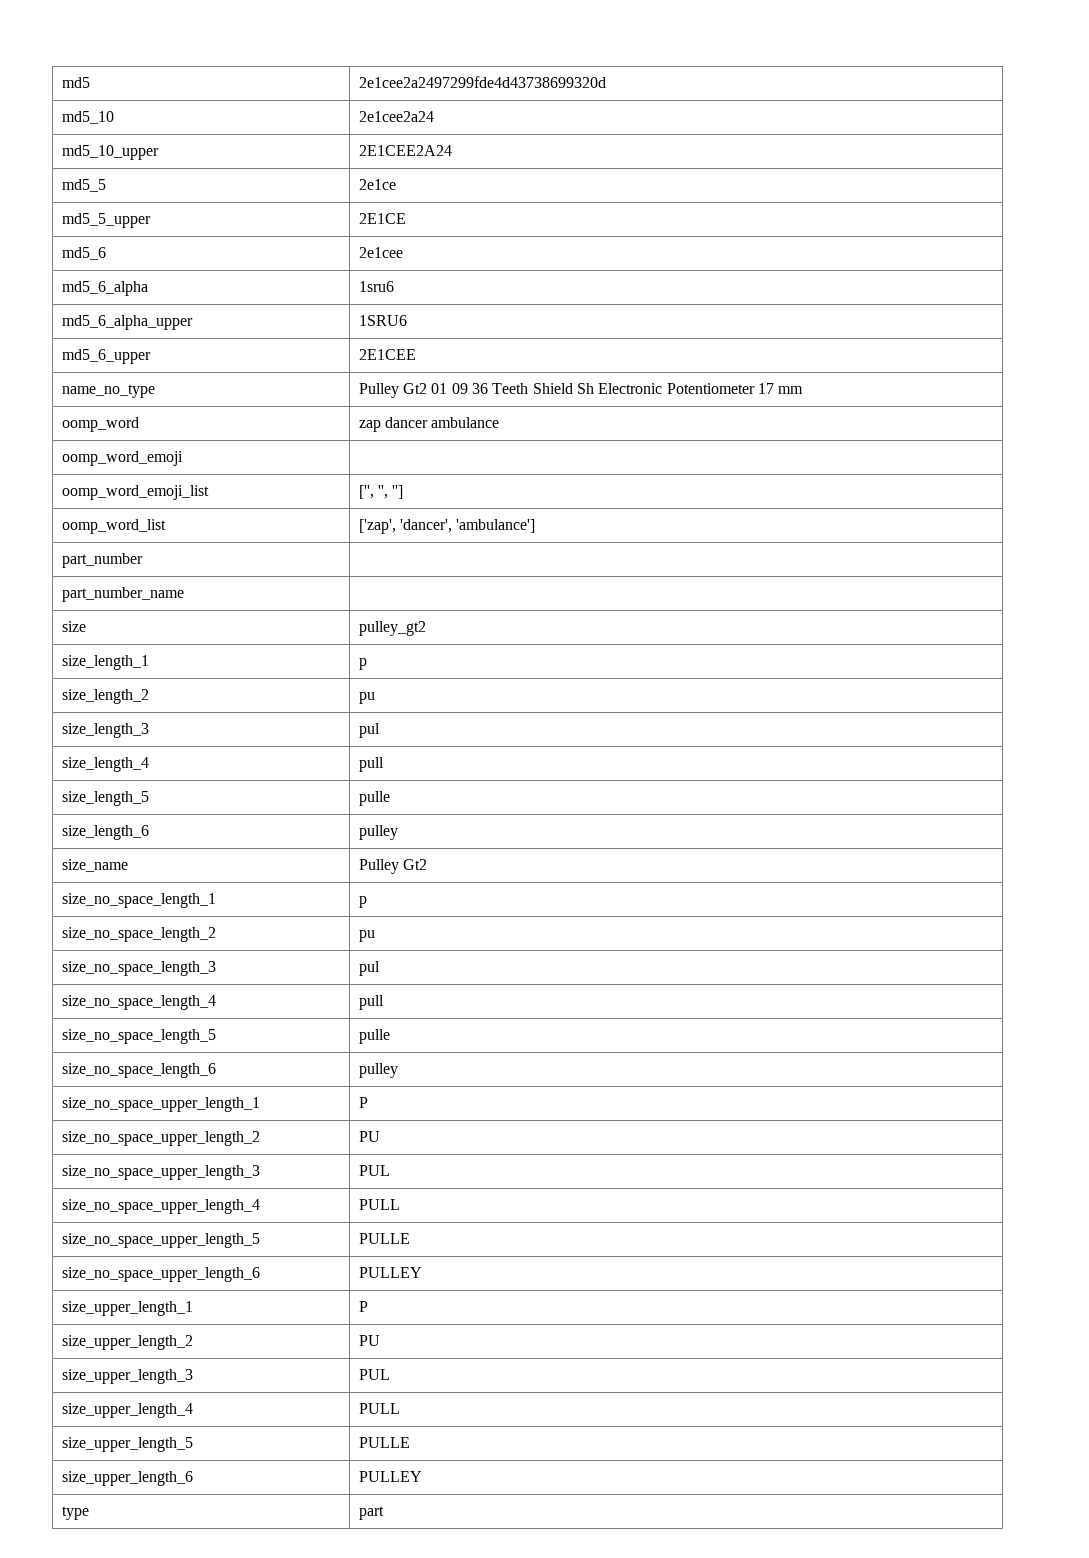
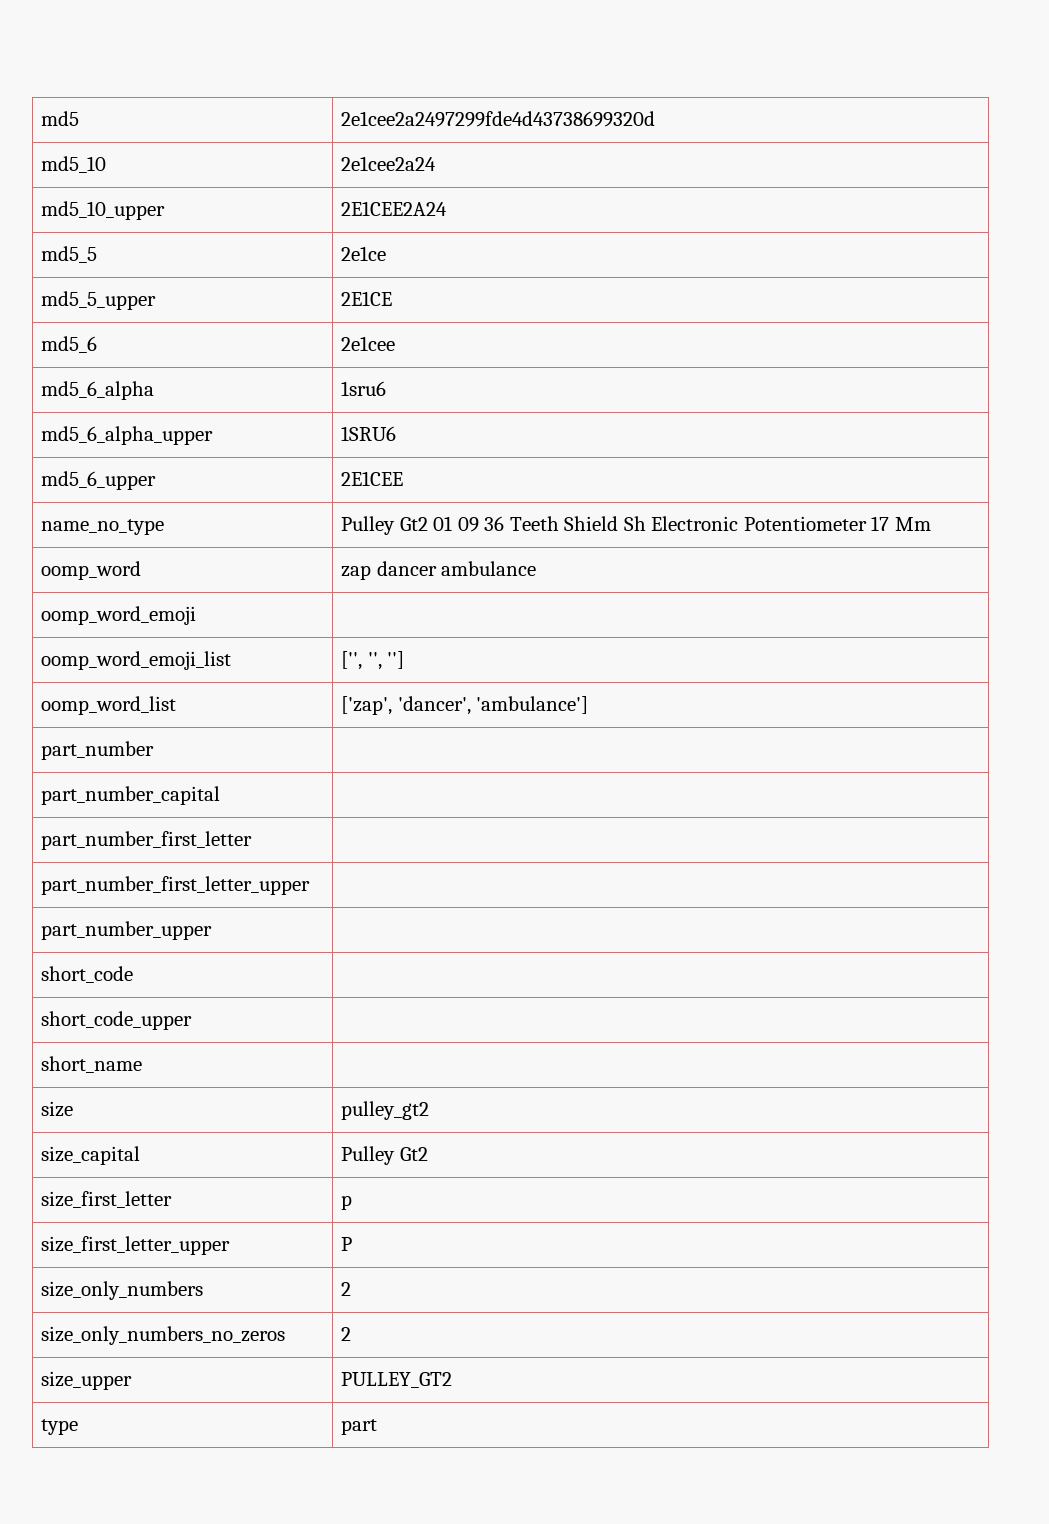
[778,386,804,394] mm -> [894,517,931,531] Mm
[61,587,184,602] [61,621,86,632] [358,621,426,636] [61,655,149,670] [358,658,367,670] [61,689,149,704] [358,692,375,704] [61,723,149,738] [358,723,380,738] [61,757,149,772] [358,757,384,772] [61,791,149,806] [358,791,390,806] [61,825,149,840] [358,825,398,840] [61,859,128,872] part_number_name | // size | pulley_gt2 // size_length_1 | p // size_length_2 | pu // size_length_3 | pul // size_length_4 | pull // size_length_5 | pulle // size_length_6 | pulley // size_name -> [41,786,221,805] [41,831,253,850] [41,876,311,895] [41,921,213,940] [41,966,134,983] [41,1011,193,1030] [41,1056,143,1073] [41,1101,74,1117] [341,1101,430,1120] [41,1146,141,1165] part_number_capital | // part_number_first_letter | // part_number_first_letter_upper | // part_number_upper | // short_code | // short_code_upper | // short_name | // size | pulley_gt2 // size_capital
[61,893,216,908] [358,896,367,908] [61,927,216,942] [358,930,375,942] [61,961,216,976] [358,961,380,976] [61,995,216,1010] [358,995,384,1010] [61,1029,216,1044] [358,1029,390,1044] [61,1063,216,1078] [358,1063,398,1078] [61,1097,260,1112] [358,1097,368,1108] [61,1131,260,1146] [358,1131,380,1142] [61,1165,260,1180] [358,1165,390,1176] [61,1199,260,1214] [358,1199,400,1210] [61,1233,260,1248] [358,1233,410,1244] [61,1267,260,1282] [358,1267,422,1278] [61,1301,193,1316] [358,1301,368,1312] [61,1335,193,1350] [358,1335,380,1346] [61,1369,193,1384] [358,1369,390,1380] [61,1403,193,1418] [358,1403,400,1414] [61,1437,193,1452] [358,1437,410,1448] [61,1471,193,1486] [358,1471,422,1482] size_no_space_length_1 | p // size_no_space_length_2 | pu // size_no_space_length_3 | pul // size_no_space_length_4 | pull // size_no_space_length_5 | pulle // size_no_space_length_6 | pulley // size_no_space_upper_length_1 | P // size_no_space_upper_length_2 | PU // size_no_space_upper_length_3 | PUL // size_no_space_upper_length_4 | PULL // size_no_space_upper_length_5 | PULLE // size_no_space_upper_length_6 | PULLEY // size_upper_length_1 | P // size_upper_length_2 | PU // size_upper_length_3 | PUL // size_upper_length_4 | PULL // size_upper_length_5 | PULLE // size_upper_length_6 | PULLEY -> [41,1191,173,1208] [341,1195,353,1210] [41,1236,231,1255] [341,1237,353,1251] [41,1281,204,1300] [341,1282,352,1296] [41,1326,286,1345] [341,1327,352,1341] [41,1371,133,1390] [341,1372,453,1388] size_first_letter | p // size_first_letter_upper | P // size_only_numbers | 2 // size_only_numbers_no_zeros | 2 // size_upper | PULLEY_GT2

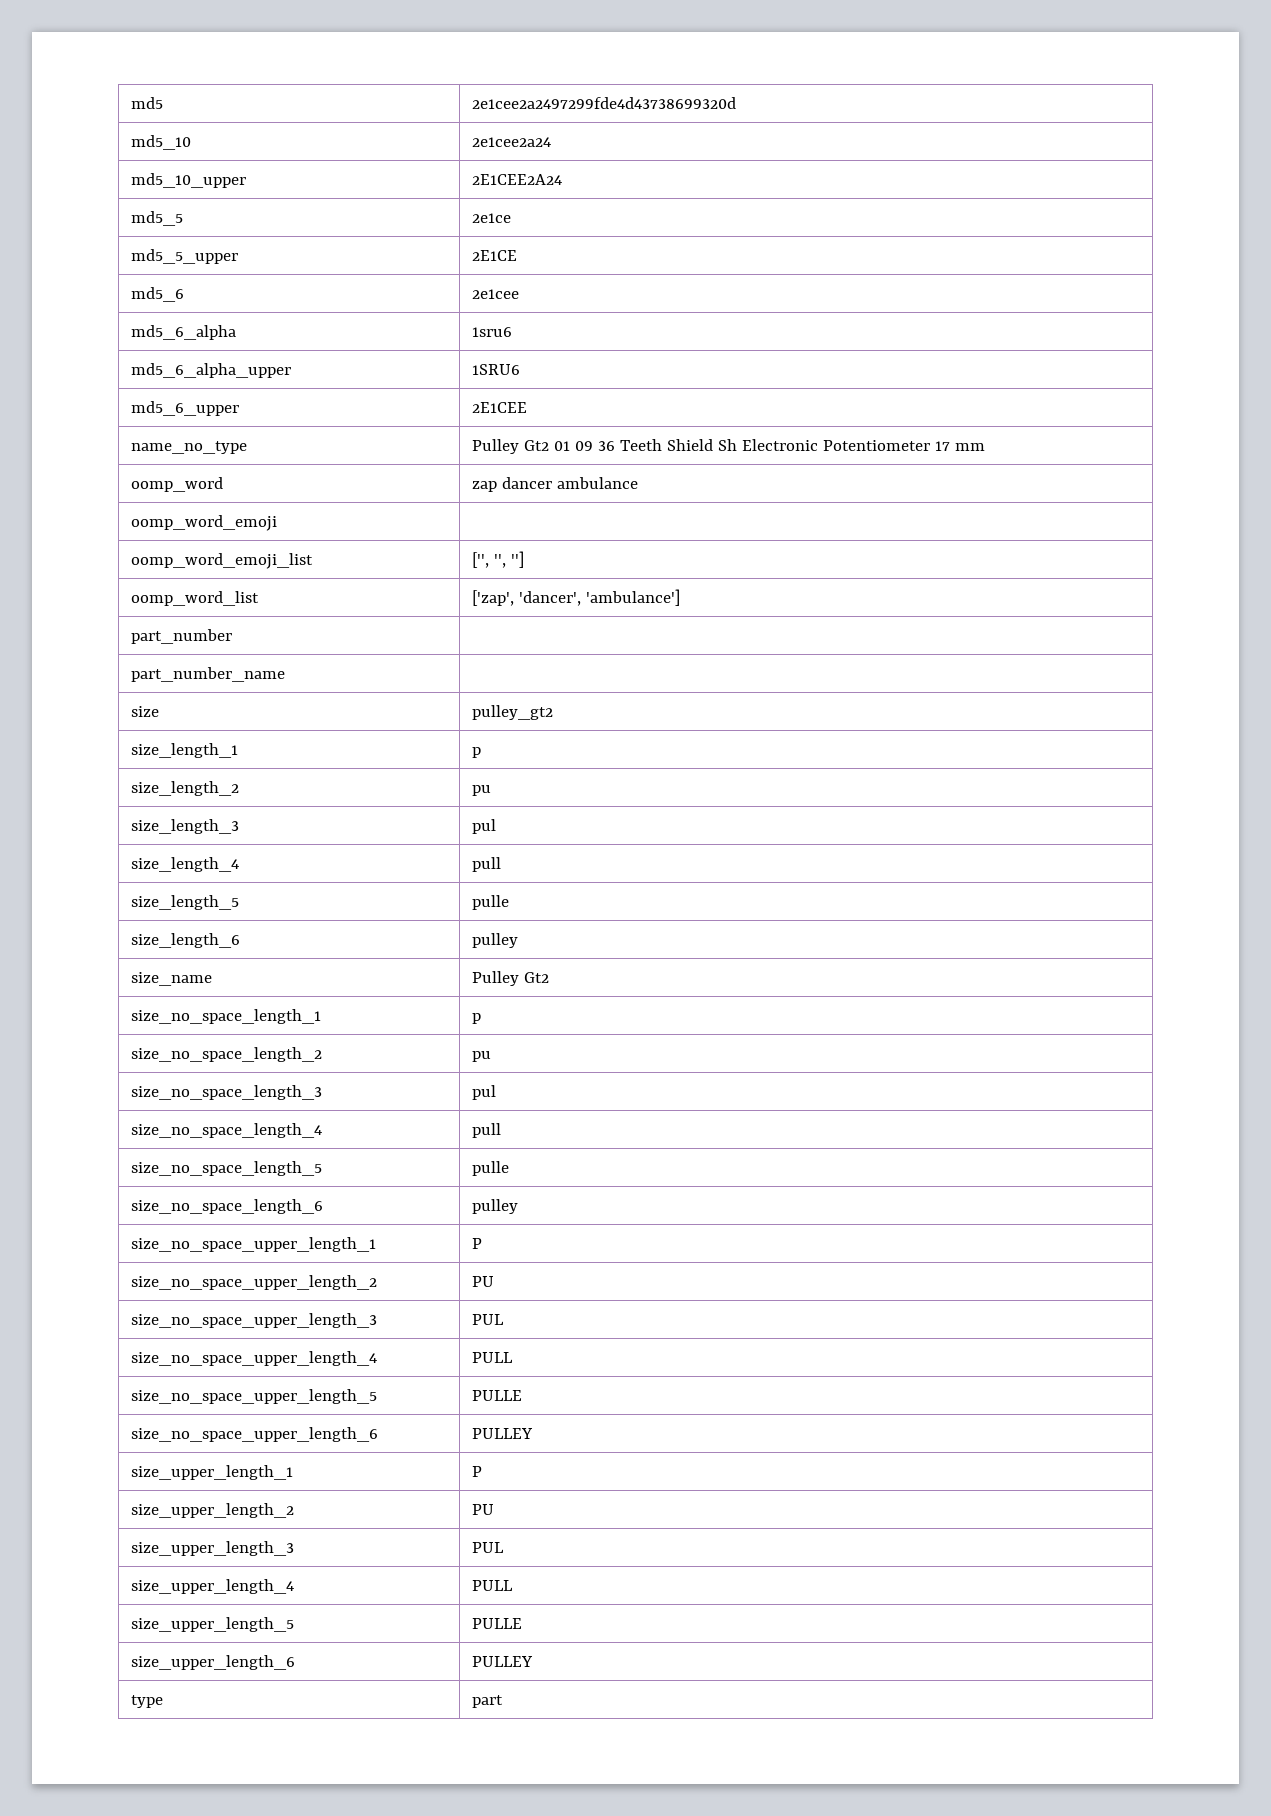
[894,517,931,531] Mm -> [954,443,985,451] mm
[41,786,221,805] [41,831,253,850] [41,876,311,895] [41,921,213,940] [41,966,134,983] [41,1011,193,1030] [41,1056,143,1073] [41,1101,74,1117] [341,1101,430,1120] [41,1146,141,1165] part_number_capital | // part_number_first_letter | // part_number_first_letter_upper | // part_number_upper | // short_code | // short_code_upper | // short_name | // size | pulley_gt2 // size_capital -> [130,667,285,682] [130,706,159,717] [471,705,553,720] [130,743,238,758] [471,747,481,758] [130,781,239,796] [471,785,491,796] [130,819,239,834] [471,819,496,834] [130,857,239,872] [471,857,501,872] [130,895,239,910] [471,895,509,910] [130,933,240,948] [471,933,518,948] [130,972,212,986] part_number_name | // size | pulley_gt2 // size_length_1 | p // size_length_2 | pu // size_length_3 | pul // size_length_4 | pull // size_length_5 | pulle // size_length_6 | pulley // size_name
[41,1191,173,1208] [341,1195,353,1210] [41,1236,231,1255] [341,1237,353,1251] [41,1281,204,1300] [341,1282,352,1296] [41,1326,286,1345] [341,1327,352,1341] [41,1371,133,1390] [341,1372,453,1388] size_first_letter | p // size_first_letter_upper | P // size_only_numbers | 2 // size_only_numbers_no_zeros | 2 // size_upper | PULLEY_GT2 -> [130,1009,321,1024] [471,1013,481,1024] [130,1047,322,1062] [471,1051,491,1062] [130,1085,322,1100] [471,1085,496,1100] [130,1123,322,1138] [471,1123,501,1138] [130,1161,322,1176] [471,1161,509,1176] [130,1199,323,1214] [471,1199,518,1214] [130,1237,376,1252] [471,1238,482,1249] [130,1275,377,1290] [471,1276,494,1287] [130,1313,377,1328] [471,1314,504,1325] [130,1351,377,1366] [471,1352,513,1363] [130,1389,377,1404] [471,1390,522,1401] [130,1427,378,1442] [471,1428,533,1439] [130,1465,293,1480] [471,1466,482,1477] [130,1503,294,1518] [471,1504,494,1515] [130,1541,294,1556] [471,1542,504,1553] [130,1579,294,1594] [471,1580,513,1591] [130,1617,294,1632] [471,1618,522,1629] [130,1655,295,1670] [471,1656,533,1667] size_no_space_length_1 | p // size_no_space_length_2 | pu // size_no_space_length_3 | pul // size_no_space_length_4 | pull // size_no_space_length_5 | pulle // size_no_space_length_6 | pulley // size_no_space_upper_length_1 | P // size_no_space_upper_length_2 | PU // size_no_space_upper_length_3 | PUL // size_no_space_upper_length_4 | PULL // size_no_space_upper_length_5 | PULLE // size_no_space_upper_length_6 | PULLEY // size_upper_length_1 | P // size_upper_length_2 | PU // size_upper_length_3 | PUL // size_upper_length_4 | PULL // size_upper_length_5 | PULLE // size_upper_length_6 | PULLEY

